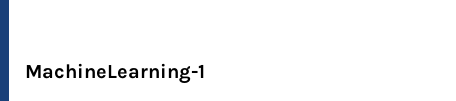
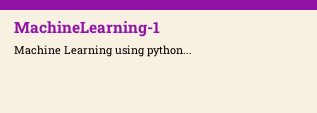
(205, 73) none -> [14,45,192,57] // Machine Learning using python...

